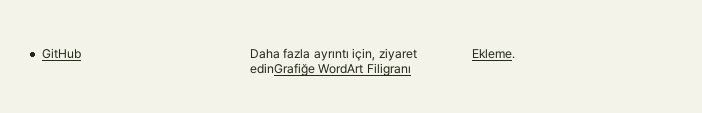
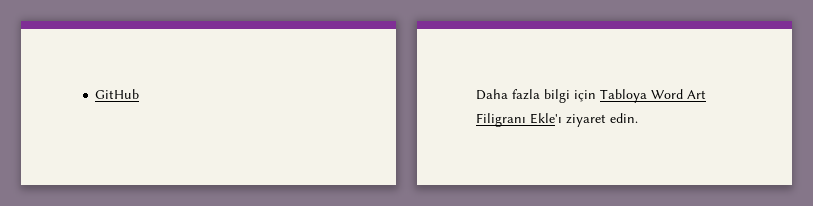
[313,48,417,61] [250,63,411,76] [472,49,515,59] ayrıntı için, ziyaret edinGrafiğe WordArt Filigranı Ekleme. -> [544,89,706,103] [476,113,638,127] bilgi için Tabloya Word Art Filigranı Ekle'ı ziyaret edin.

